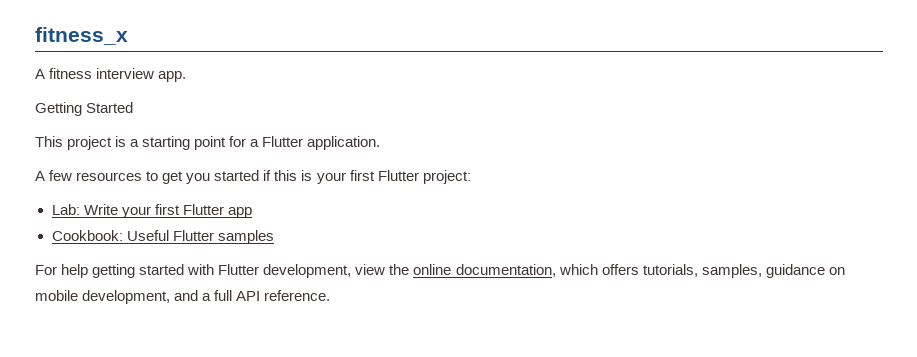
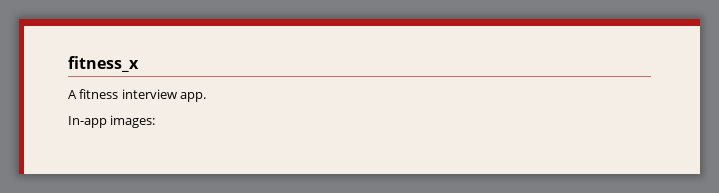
[35,102,134,116] [35,136,381,150] [35,170,471,184] [51,204,252,218] [51,230,274,244] [35,264,845,278] [35,290,331,304] Getting Started // This project is a starting point for a Flutter application. // A few resources to get you started if this is your first Flutter project: // Lab: Write your first Flutter app // Cookbook: Useful Flutter samples // For help getting started with Flutter development, view the online documentation, which offers tutorials, samples, guidance on mobile development, and a full API reference. -> [68,115,156,128] In-app images:

